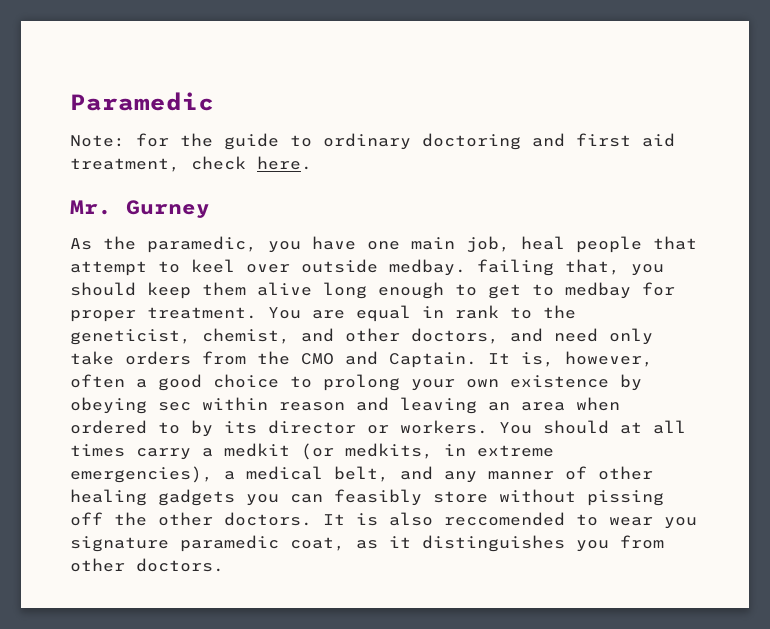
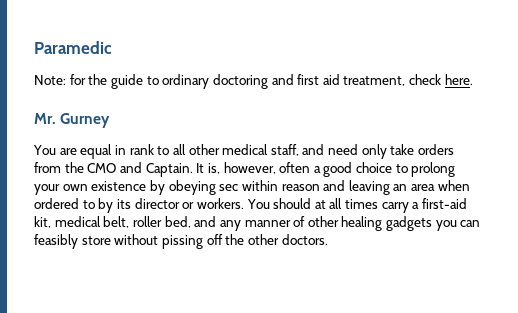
[70,236,697,253] [70,259,664,276] [70,282,675,299] [70,307,257,322] As the paramedic, you have one main job, heal people that attempt to keel over outside medbay. failing that, you should keep them alive long enough to get to medbay for proper treatment. -> (111, 120) none
[543,305,576,319] [70,328,499,345] the geneticist, chemist, and other doctors, -> [172,144,299,156] all other medical staff,
[224,443,554,460] [70,466,389,483] medkit (or medkits, in extreme emergencies), a medical belt, -> [422,198,468,209] [34,216,191,228] first-aid kit, medical belt, roller bed,
[323,512,697,529] [70,535,664,552] [70,558,224,572] It is also reccomended to wear you signature paramedic coat, as it distinguishes you from other doctors. -> (328, 239) none

